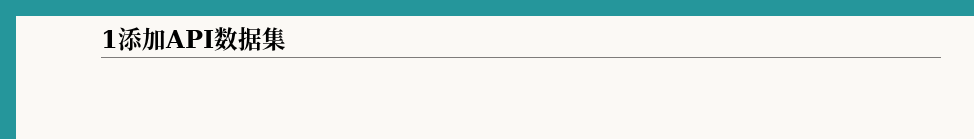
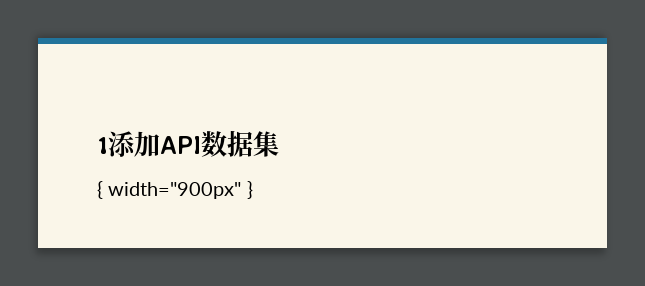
(286, 39) none -> [97,181,253,199] // { width="900px" }

